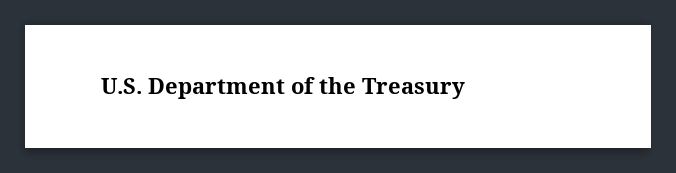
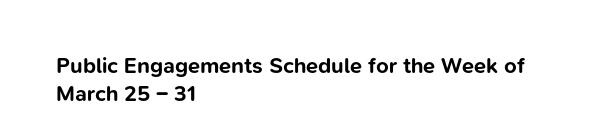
[101,77,465,99] U.S. Department of the Treasury -> [56,57,526,77] [56,86,196,101] Public Engagements Schedule for the Week of March 25 – 31

